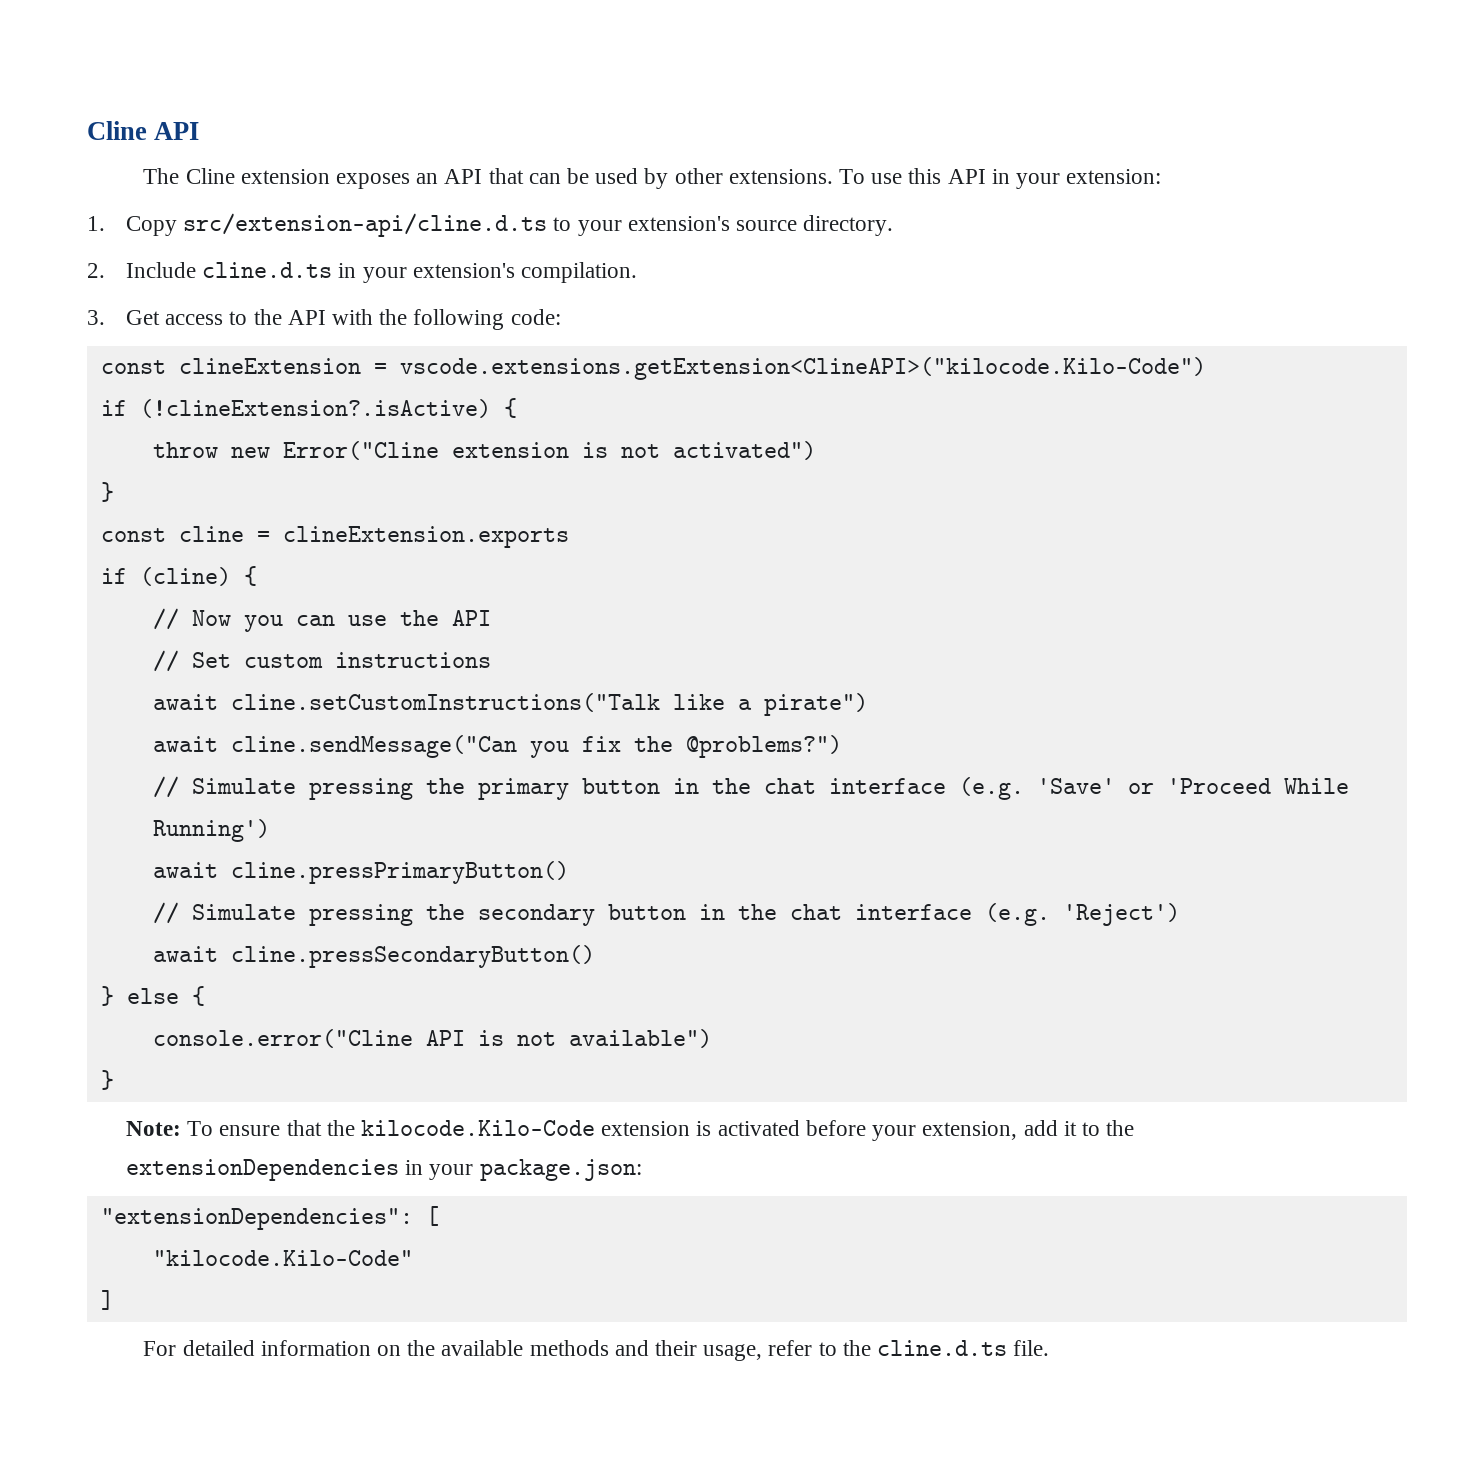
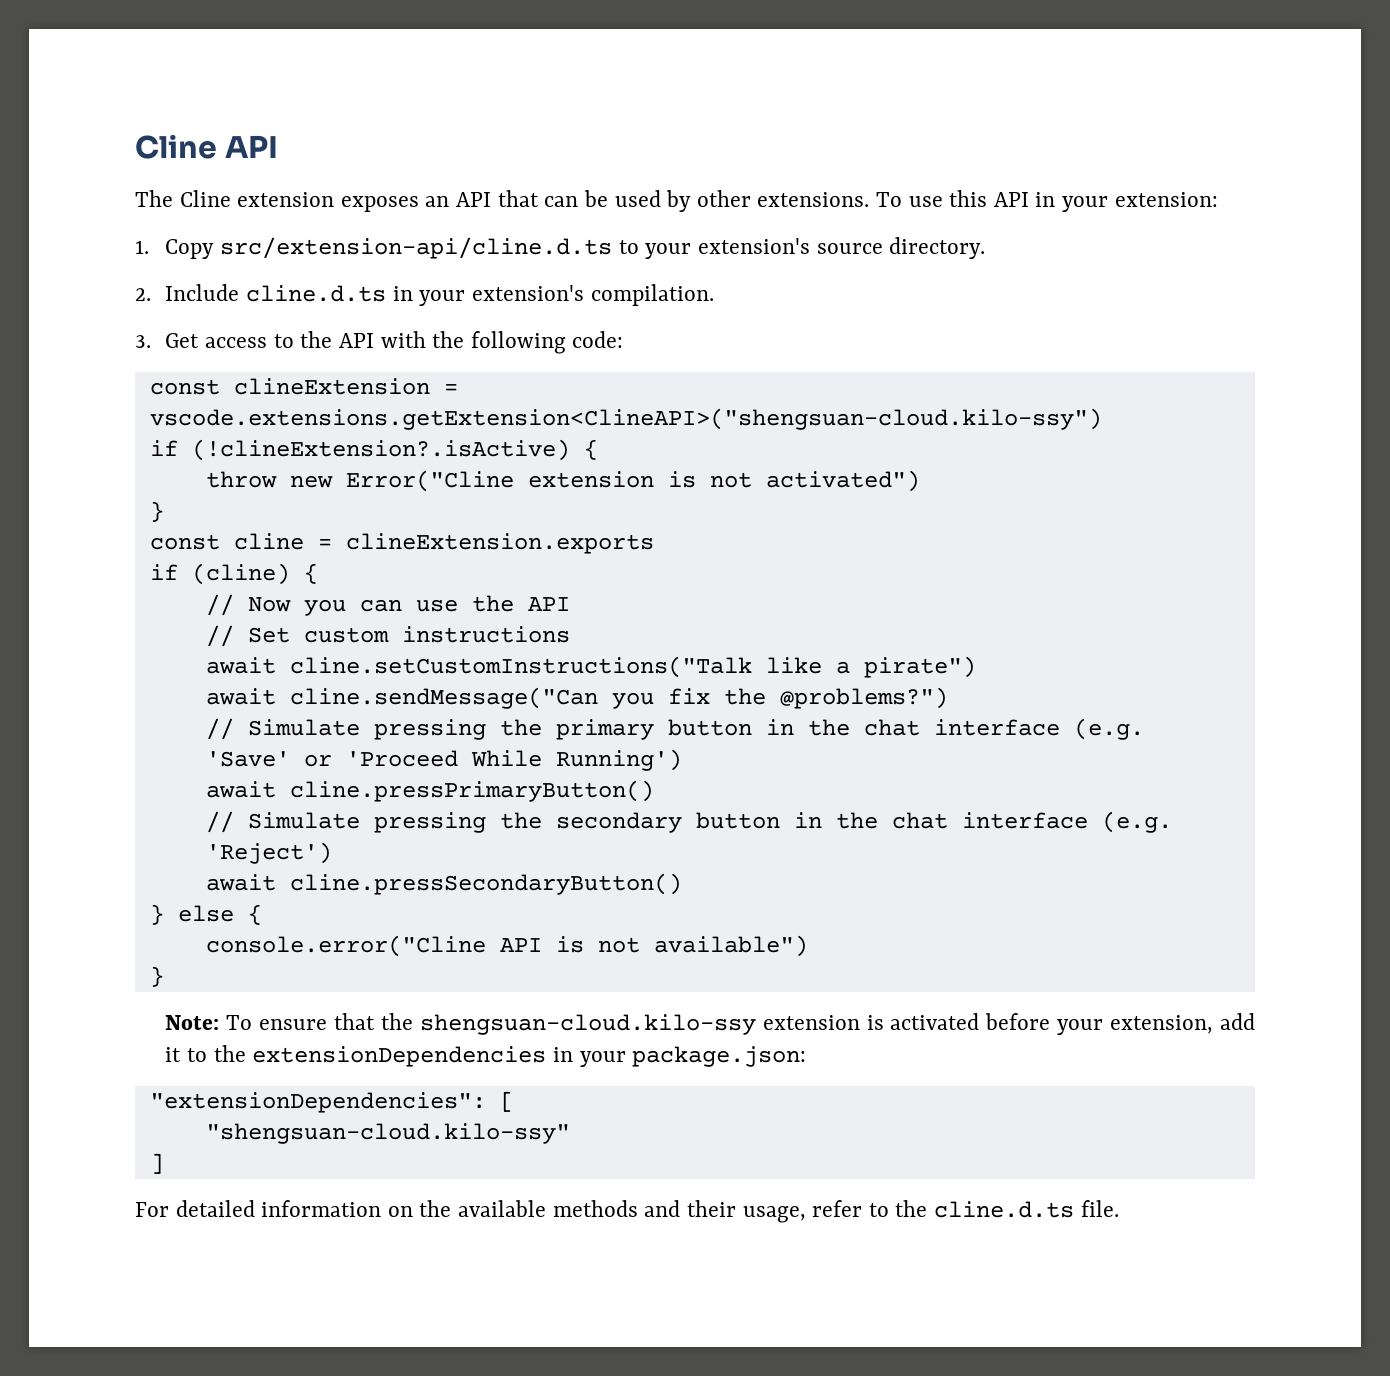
[399,357,1206,380] vscode.extensions.getExtension<ClineAPI>("kilocode.Kilo-Code") -> [149,408,1102,430] vscode.extensions.getExtension<ClineAPI>("shengsuan-cloud.kilo-ssy")
[361,1120,596,1136] kilocode.Kilo-Code -> [419,1014,756,1035] shengsuan-cloud.kilo-ssy
[152,1250,413,1266] "kilocode.Kilo-Code" -> [205,1123,570,1144] "shengsuan-cloud.kilo-ssy"

